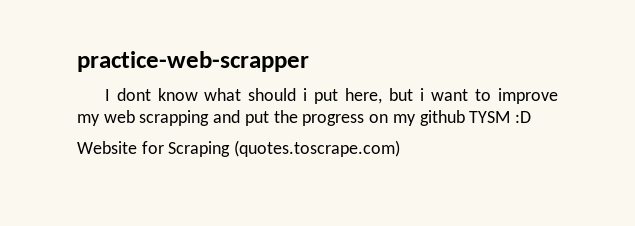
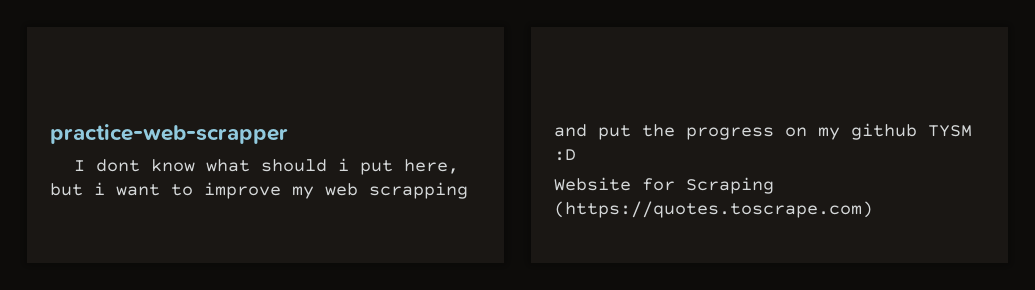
[234,140,401,157] (quotes.toscrape.com) -> [554,201,873,218] (https://quotes.toscrape.com)

